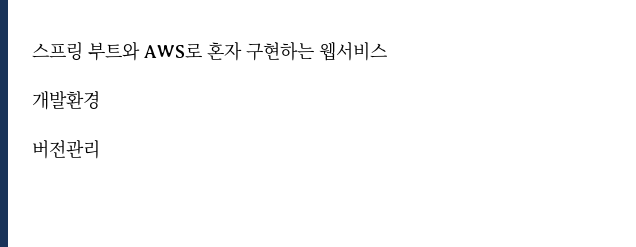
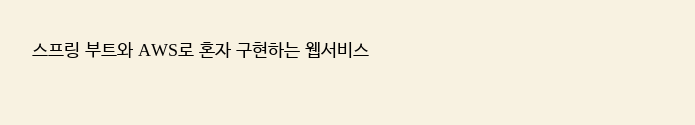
[32,91,100,110] [32,140,100,159] // 개발환경 // 버전관리 -> (369, 50) none

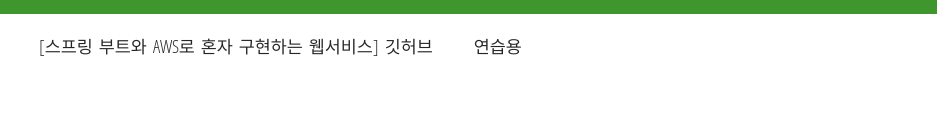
[32,42,80,58] 스프링 -> [39,38,93,56] [스프링
[305,42,369,58] 웹서비스 -> [308,38,522,56] 웹서비스] 깃허브 연습용

